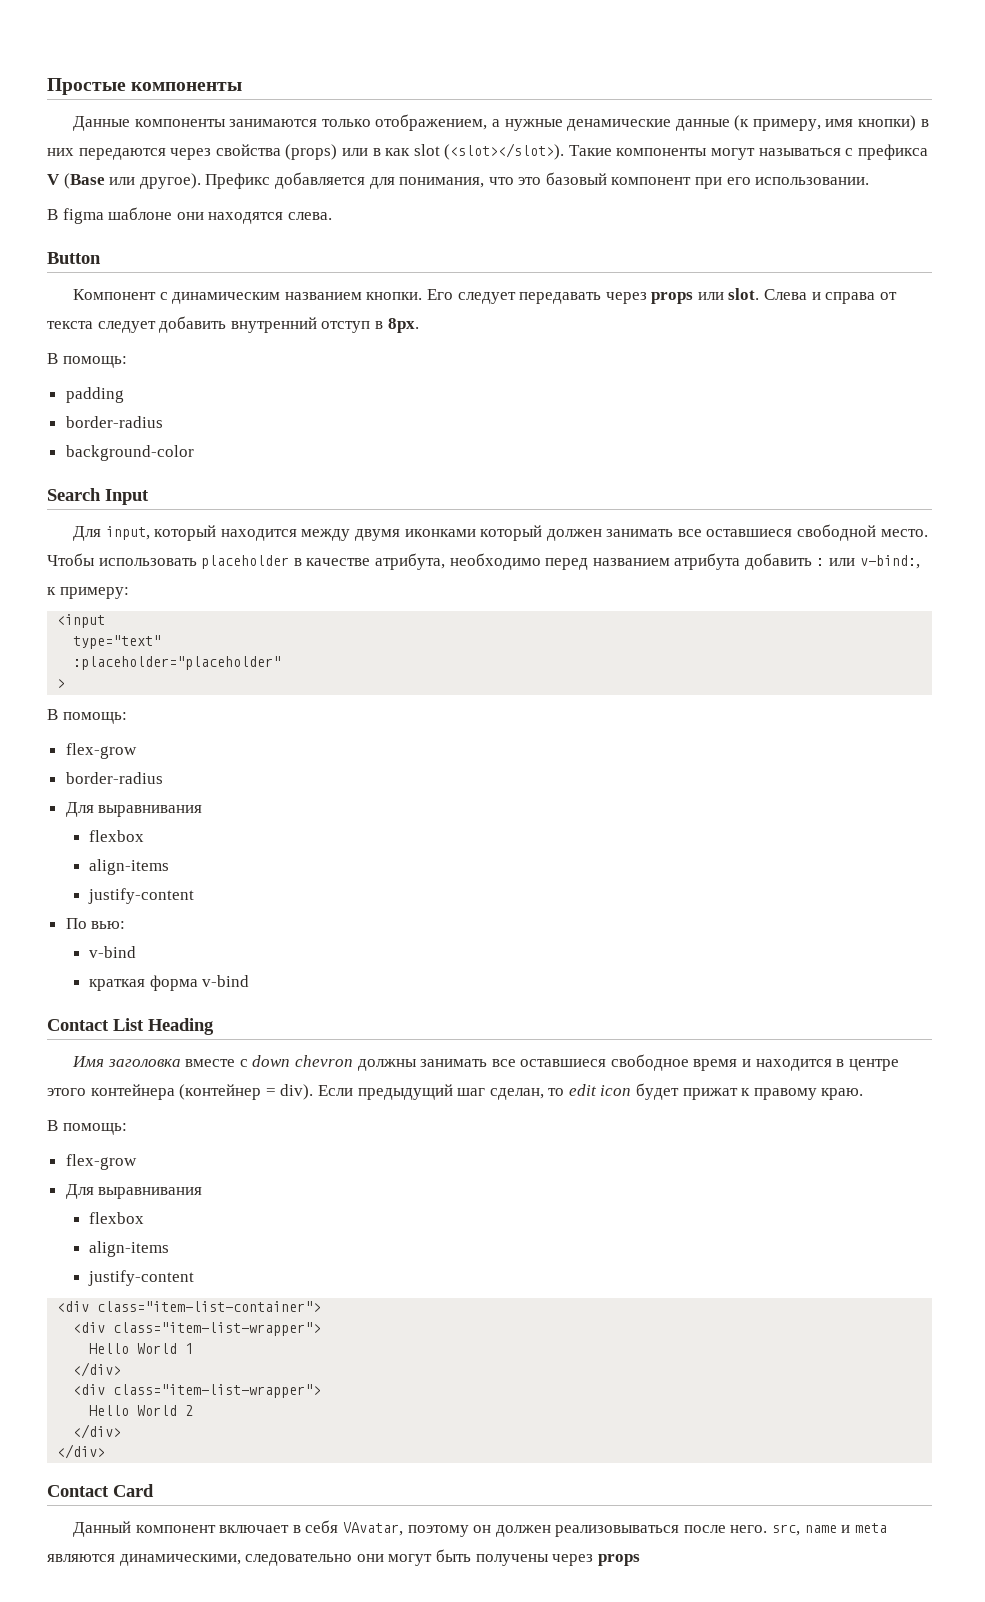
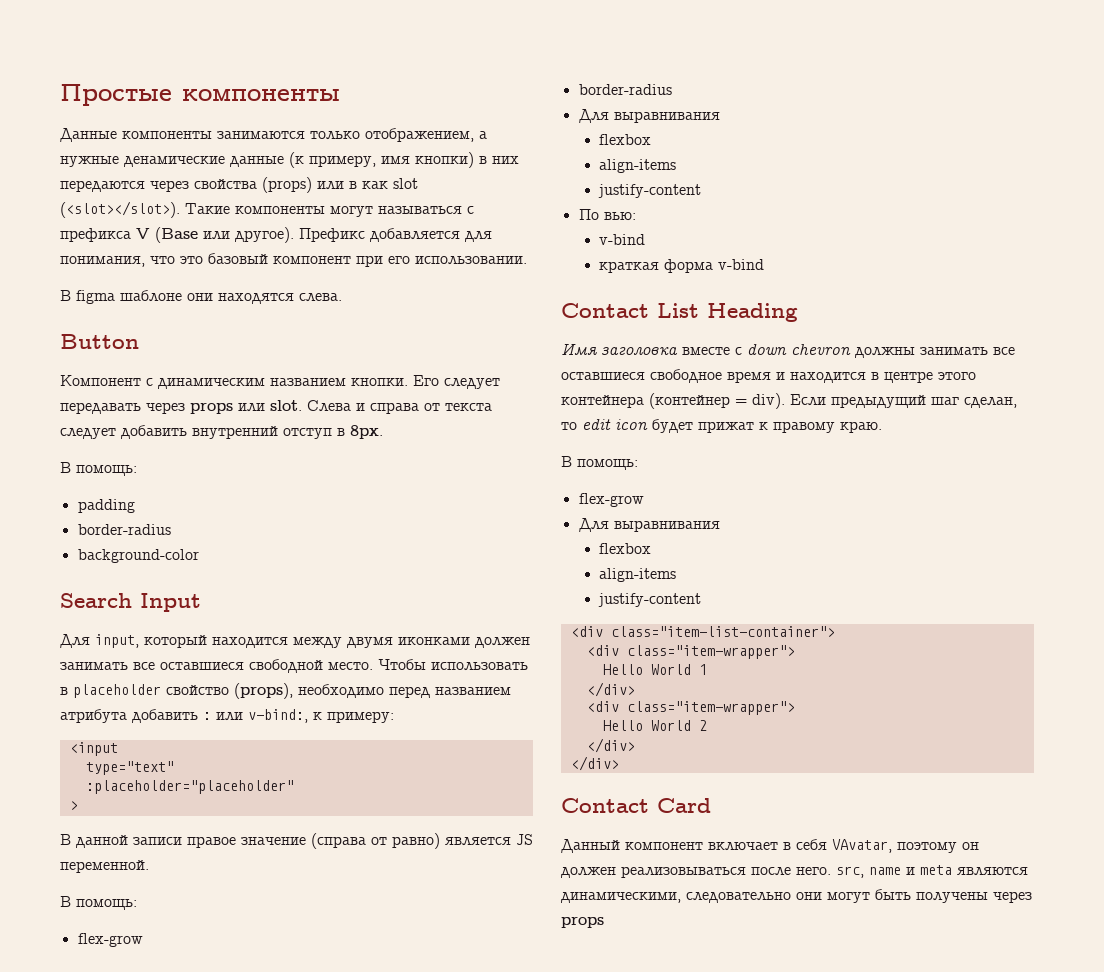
[480,525,543,541] который -> (470, 641) none
[201,553,445,570] placeholder в качестве атрибута, -> [60,683,293,699] в placeholder свойство (props),
(66, 683) none -> [60,833,533,849] [60,860,149,873] // В данной записи правое значение (справа от равно) является JS переменной.
[113,1322,322,1336] class="item-list-wrapper"> -> [626,645,795,659] class="item-wrapper">
[113,1384,322,1398] class="item-list-wrapper"> -> [626,701,795,715] class="item-wrapper">

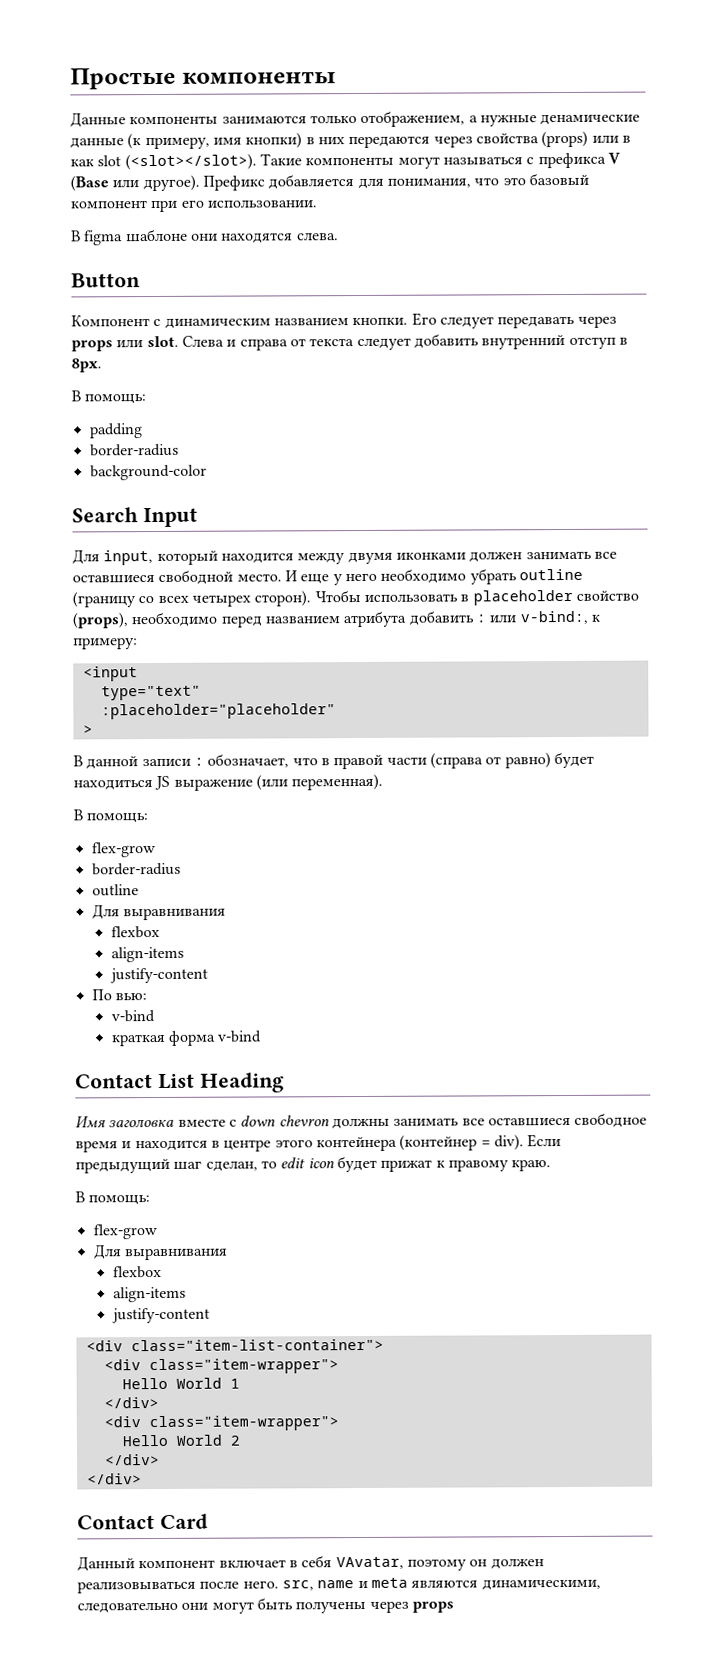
(373, 666) none -> [284,568,583,586] [72,590,312,608] И еще у него необходимо убрать outline (границу со всех четырех сторон).
[187,833,533,849] [60,860,149,873] правое значение (справа от равно) является JS переменной. -> [193,751,594,770] [73,773,384,791] : обозначает, что в правой части (справа от равно) будет находиться JS выражение (или переменная).
(672, 89) none -> [91,884,139,897] // outline

